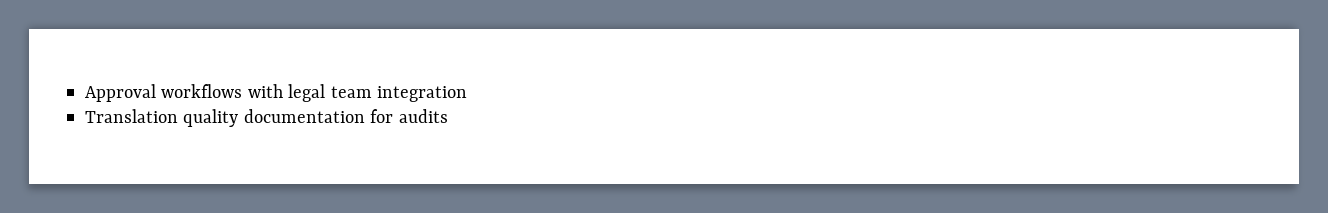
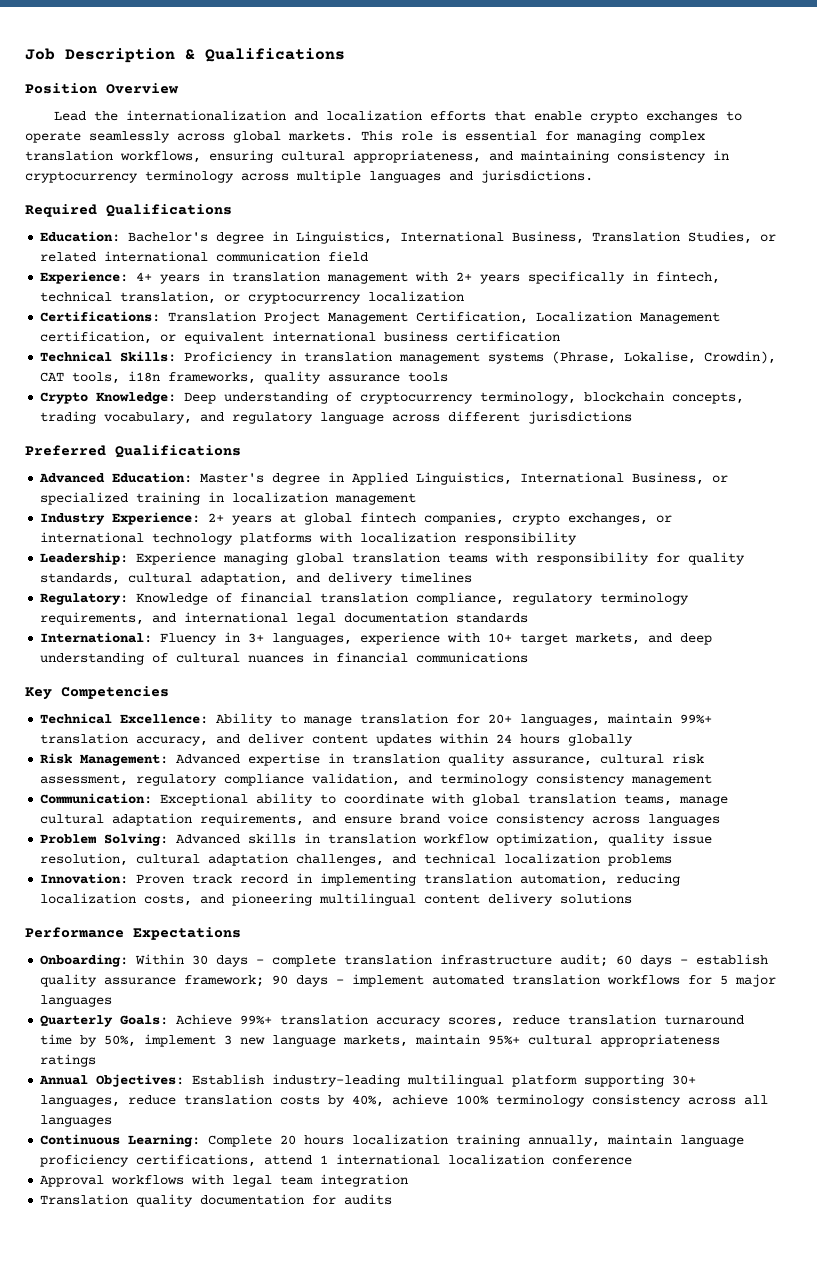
(85, 93) none -> [25,48,345,63] [25,83,179,94] [54,110,743,123] [25,130,705,143] [25,150,729,163] [25,170,593,183] [25,204,232,217] [40,231,777,244] [40,251,369,262] [40,271,721,284] [40,291,465,304] [40,311,721,324] [40,331,561,344] [40,351,777,364] [40,371,449,384] [40,391,745,404] [40,411,633,424] [25,445,241,458] [39,472,729,485] [40,492,417,505] [40,512,673,525] [40,532,578,545] [40,552,746,565] [40,572,473,585] [40,592,690,605] [40,612,529,625] [40,632,713,645] [40,652,529,665] [25,686,169,700] [40,713,713,726] [40,733,634,746] [40,753,705,766] [40,773,713,786] [40,793,729,806] [40,813,721,826] [40,833,713,846] [40,853,673,866] [40,873,681,886] [40,893,633,906] [25,927,241,940] [40,954,769,967] [40,974,777,987] [40,995,113,1007] [40,1014,745,1027] [40,1034,721,1047] [40,1054,97,1067] [39,1074,697,1087] [40,1094,769,1107] [40,1115,113,1127] [40,1134,745,1147] [40,1154,633,1167] Job Description & Qualifications // Position Overview // Lead the internationalization and localization efforts that enable crypto exchanges to operate seamlessly across global markets. This role is essential for managing complex translation workflows, ensuring cultural appropriateness, and maintaining consistency in cryptocurrency terminology across multiple languages and jurisdictions. // Required Qualifications // Education: Bachelor's degree in Linguistics, International Business, Translation Studies, or related international communication field // Experience: 4+ years in translation management with 2+ years specifically in fintech, technical translation, or cryptocurrency localization // Certifications: Translation Project Management Certification, Localization Management certification, or equivalent international business certification // Technical Skills: Proficiency in translation management systems (Phrase, Lokalise, Crowdin), CAT tools, i18n frameworks, quality assurance tools // Crypto Knowledge: Deep understanding of cryptocurrency terminology, blockchain concepts, trading vocabulary, and regulatory language across different jurisdictions // Preferred Qualifications // Advanced Education: Master's degree in Applied Linguistics, International Business, or specialized training in localization management // Industry Experience: 2+ years at global fintech companies, crypto exchanges, or international technology platforms with localization responsibility // Leadership: Experience managing global translation teams with responsibility for quality standards, cultural adaptation, and delivery timelines // Regulatory: Knowledge of financial translation compliance, regulatory terminology requirements, and international legal documentation standards // International: Fluency in 3+ languages, experience with 10+ target markets, and deep understanding of cultural nuances in financial communications // Key Competencies // Technical Excellence: Ability to manage translation for 20+ languages, maintain 99%+ translation accuracy, and deliver content updates within 24 hours globally // Risk Management: Advanced expertise in translation quality assurance, cultural risk assessment, regulatory compliance validation, and terminology consistency management // Communication: Exceptional ability to coordinate with global translation teams, manage cultural adaptation requirements, and ensure brand voice consistency across languages // Problem Solving: Advanced skills in translation workflow optimization, quality issue resolution, cultural adaptation challenges, and technical localization problems // Innovation: Proven track record in implementing translation automation, reducing localization costs, and pioneering multilingual content delivery solutions // Performance Expectations // Onboarding: Within 30 days - complete translation infrastructure audit; 60 days - establish quality assurance framework; 90 days - implement automated translation workflows for 5 major languages // Quarterly Goals: Achieve 99%+ translation accuracy scores, reduce translation turnaround time by 50%, implement 3 new language markets, maintain 95%+ cultural appropriateness ratings // Annual Objectives: Establish industry-leading multilingual platform supporting 30+ languages, reduce translation costs by 40%, achieve 100% terminology consistency across all languages // Continuous Learning: Complete 20 hours localization training annually, maintain language proficiency certifications, attend 1 international localization conference //

